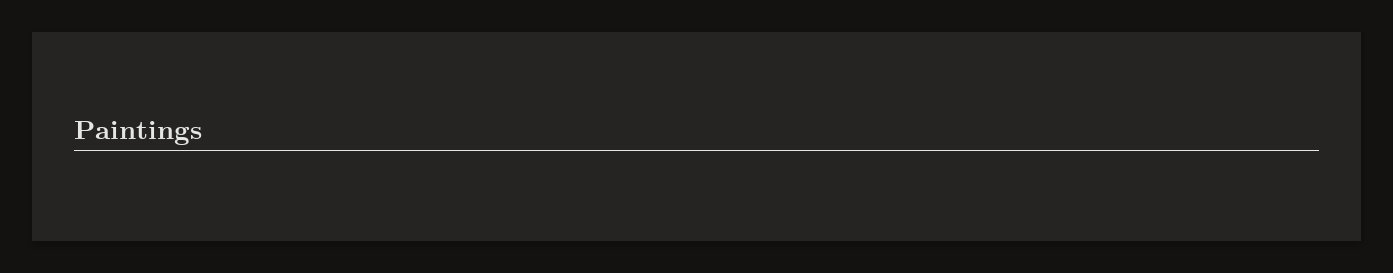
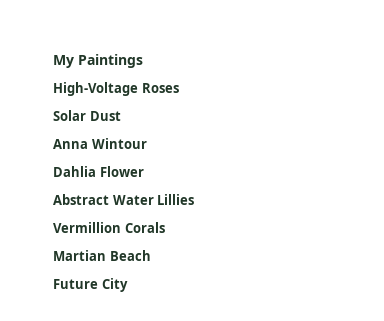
(74, 133) none -> [53,55,74,68] My
(202, 133) none -> [53,82,179,96] [53,110,121,121] [53,138,147,149] [53,166,144,177] [53,194,195,205] [53,222,165,233] [53,250,151,261] [53,278,128,292] // High-Voltage Roses // Solar Dust // Anna Wintour // Dahlia Flower // Abstract Water Lillies // Vermillion Corals // Martian Beach // Future City

